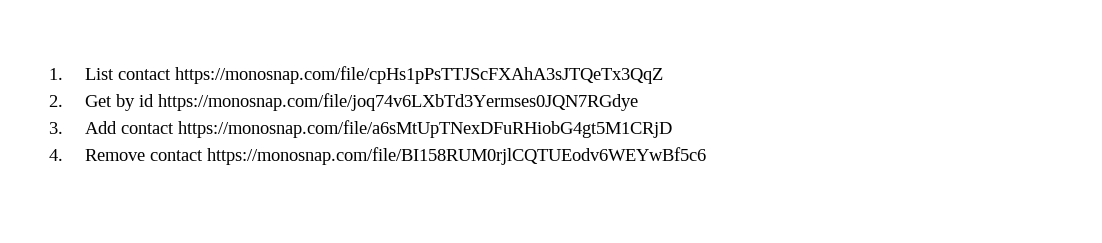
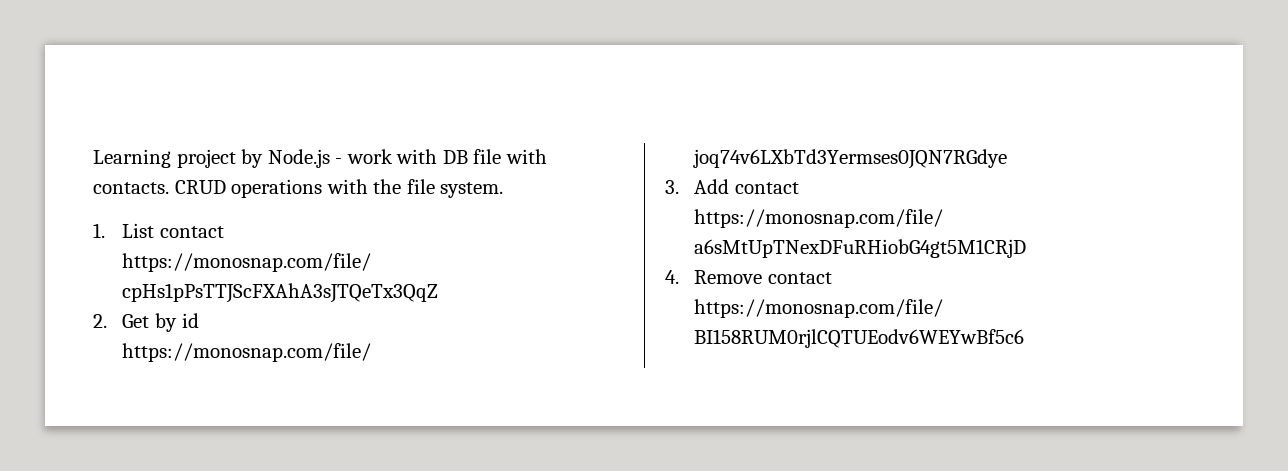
(49, 74) none -> [93,149,547,168] [93,179,504,198] Learning project by Node.js - work with DB file with contacts. CRUD operations with the file system. //

